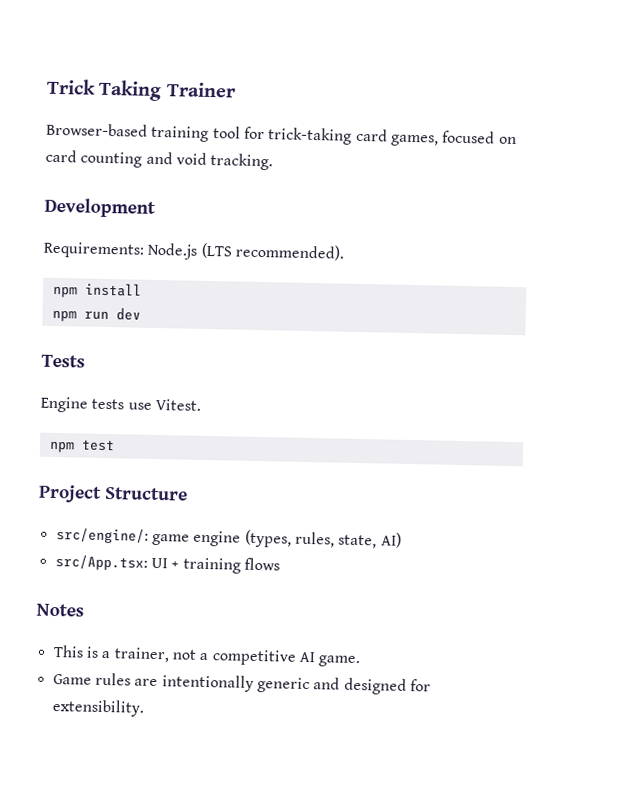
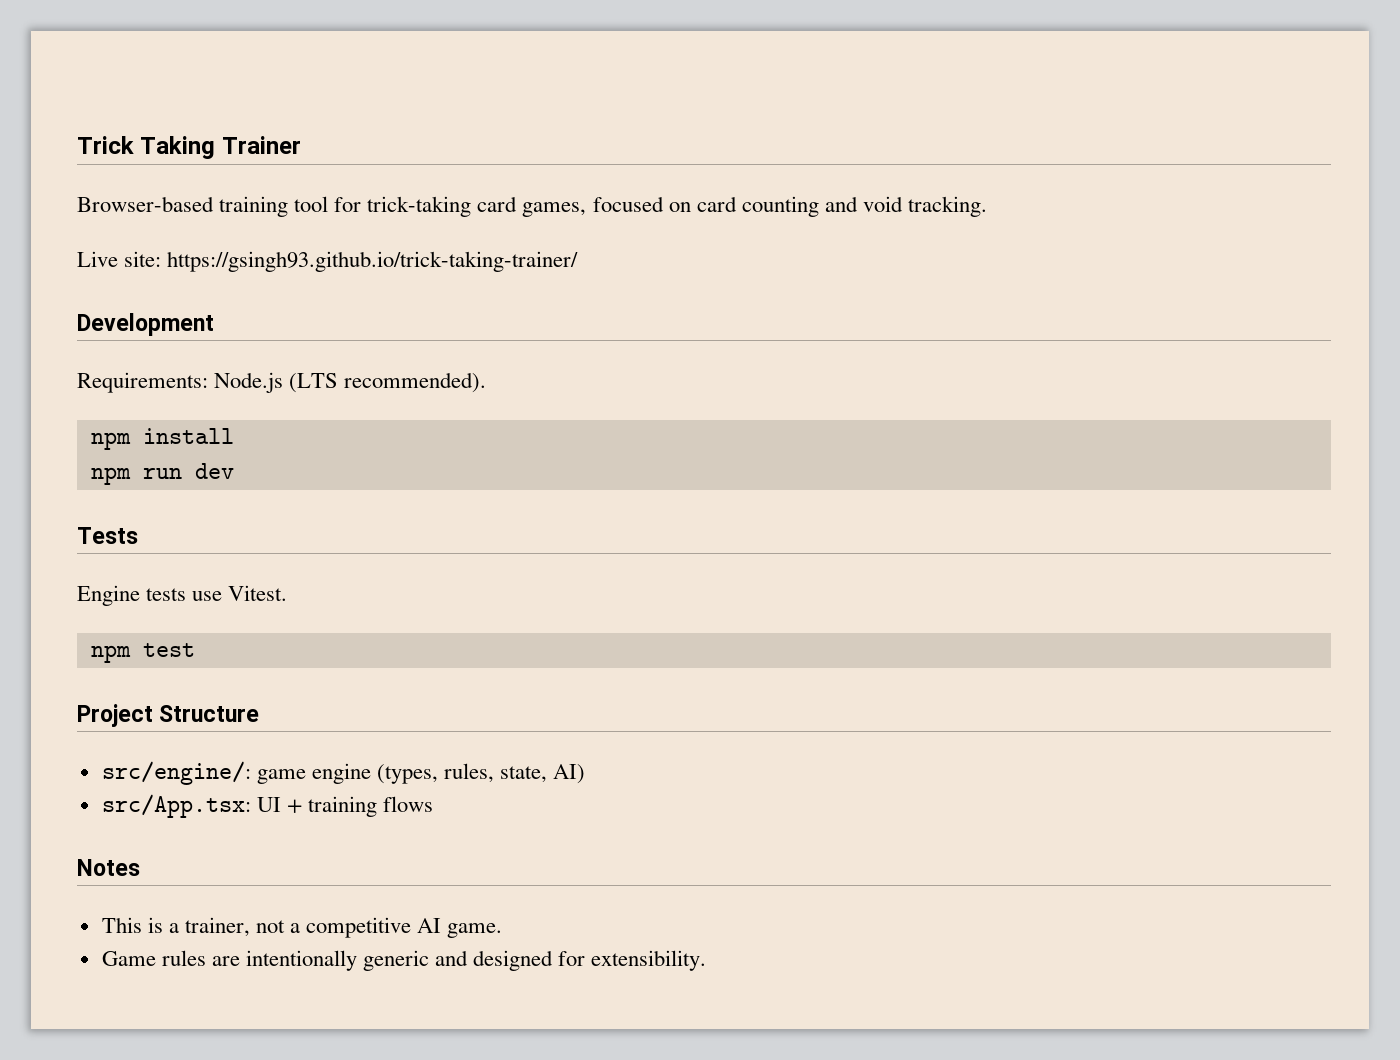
(274, 162) none -> [77,251,579,272] // Live site: https://gsingh93.github.io/trick-taking-trainer/

